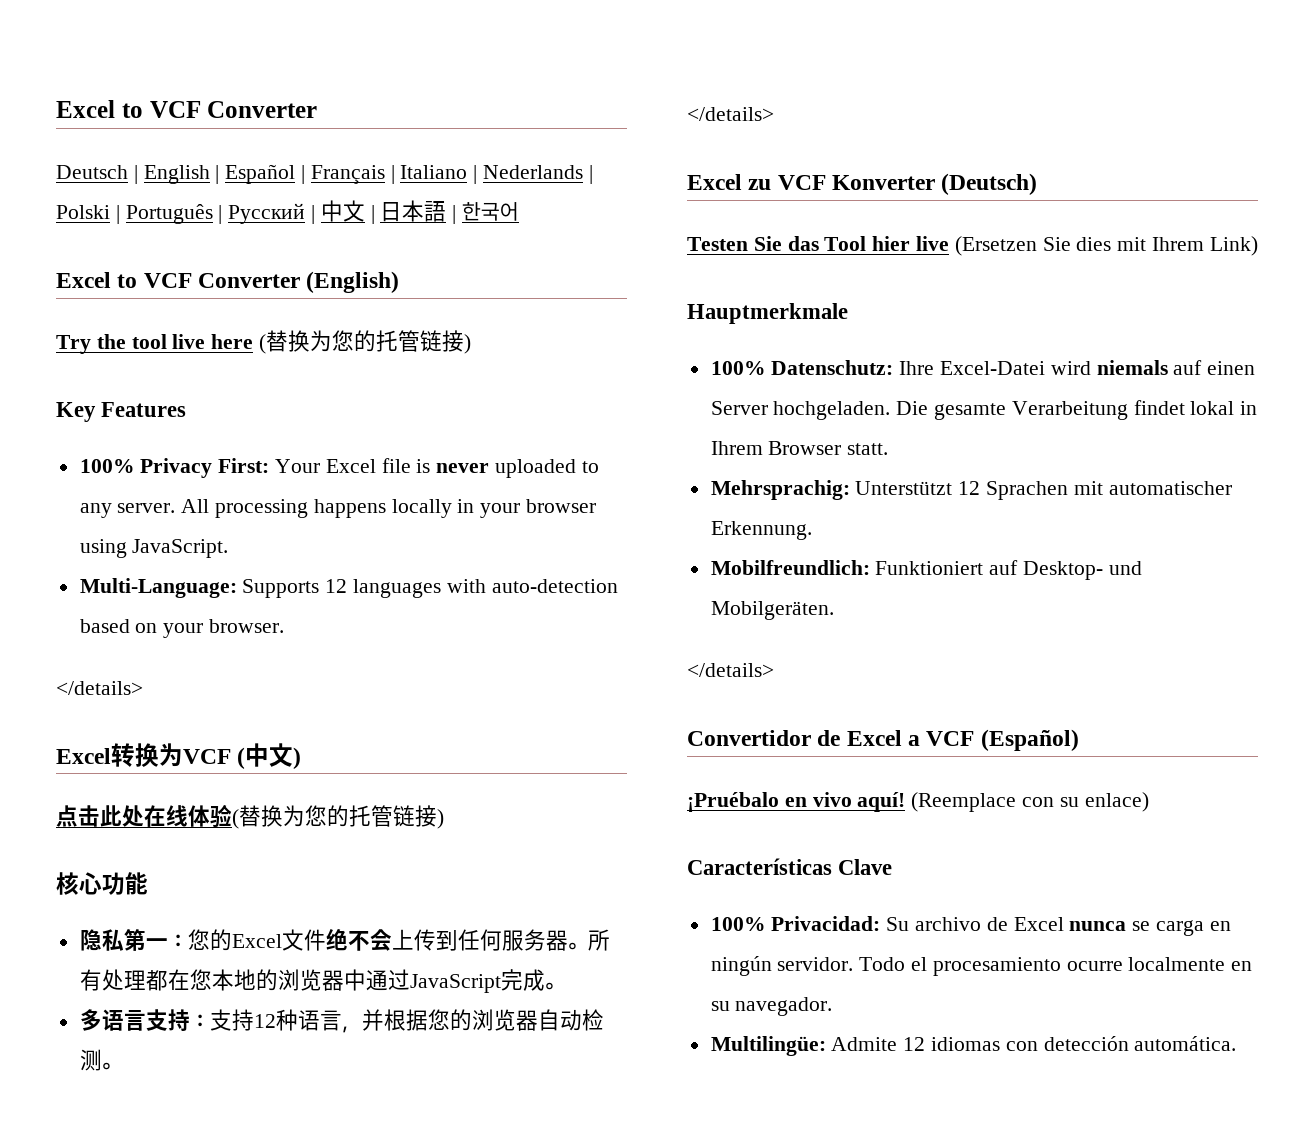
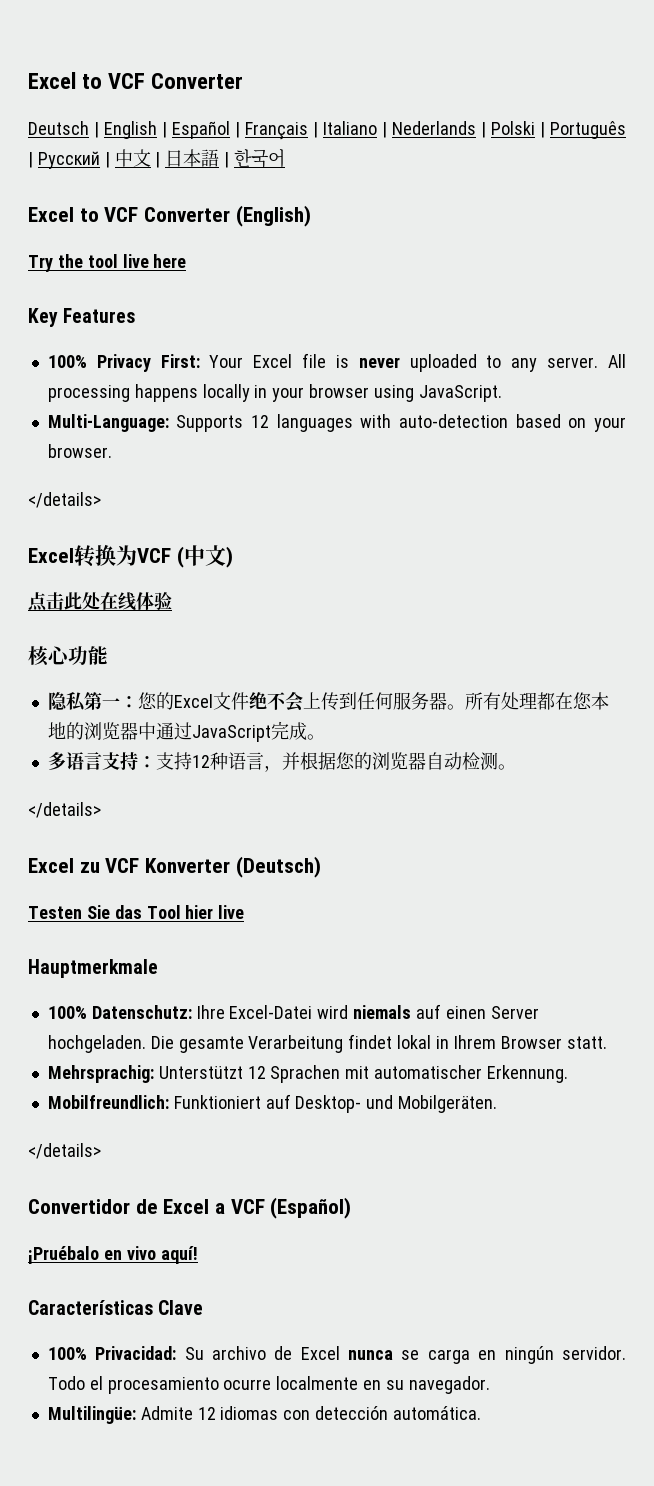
[259,330,472,354] (替换为您的托管链接) -> (187, 261) none
[232,805,444,829] (替换为您的托管链接) -> (172, 601) none
[954,236,1258,256] (Ersetzen Sie dies mit Ihrem Link) -> (245, 912) none
[911,792,1149,812] (Reemplace con su enlace) -> (198, 1255) none

